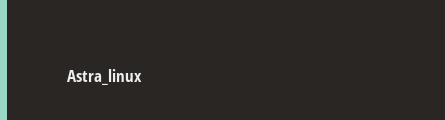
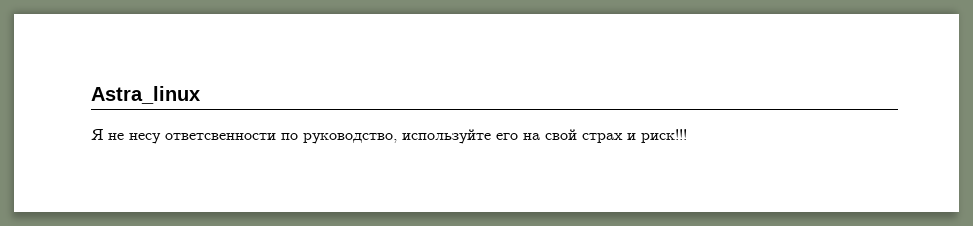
(142, 77) none -> [91,129,687,144] // Я не несу ответсвенности по руководство, используйте его на свой страх и риск!!!

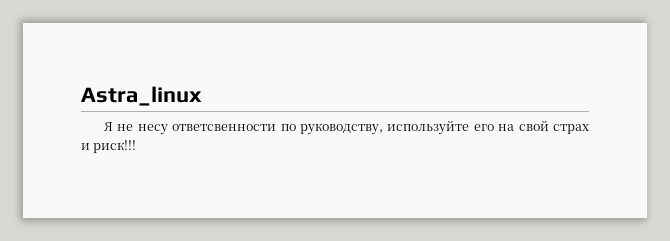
[303,133,397,144] руководство, -> [299,123,383,135] руководству,

